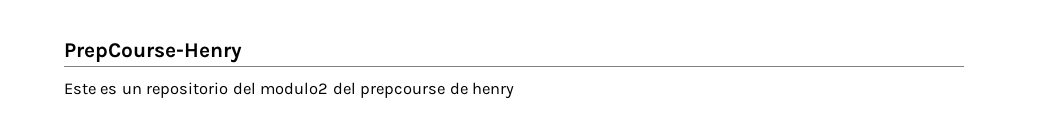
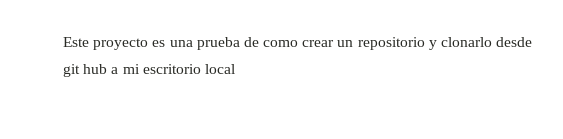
[64,43,242,63] [64,82,515,99] PrepCourse-Henry // Este es un repositorio del modulo2 del prepcourse de henry -> [63,37,533,50] [63,64,235,77] Este proyecto es una prueba de como crear un repositorio y clonarlo desde git hub a mi escritorio local

